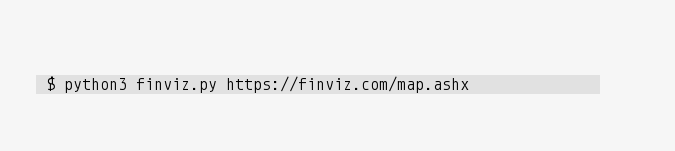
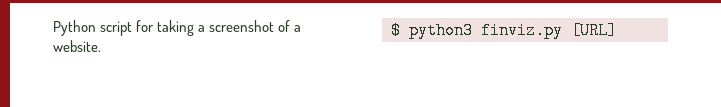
(46, 83) none -> [53,20,302,36] [53,40,101,52] Python script for taking a screenshot of a website. //
[226,76,470,93] https://finviz.com/map.ashx -> [571,22,617,39] [URL]

